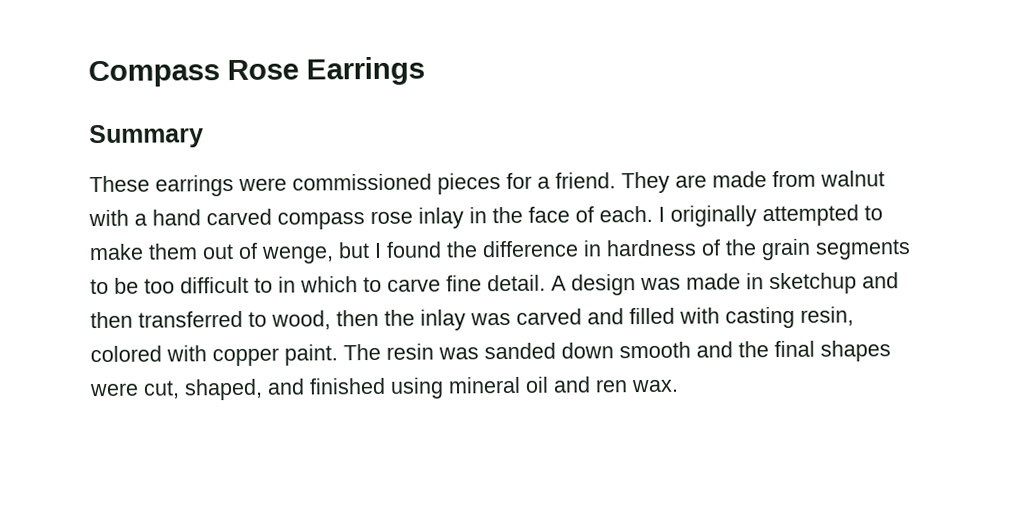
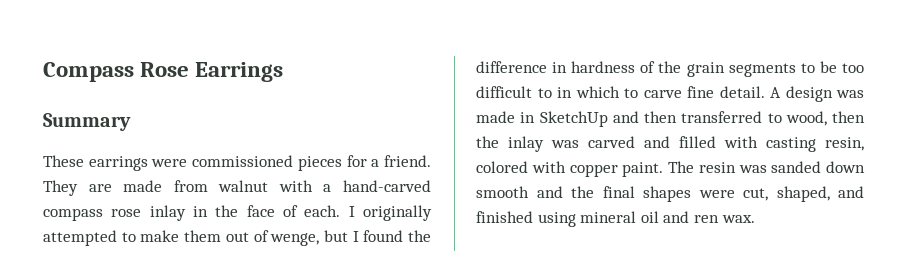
[152,208,272,226] hand carved -> [343,180,431,192] hand-carved
[769,272,857,295] sketchup -> [539,111,608,127] SketchUp

